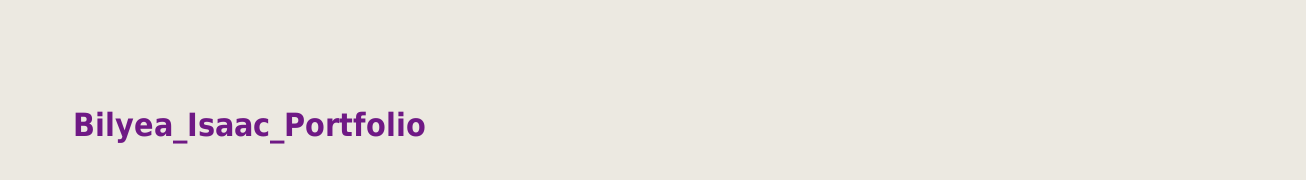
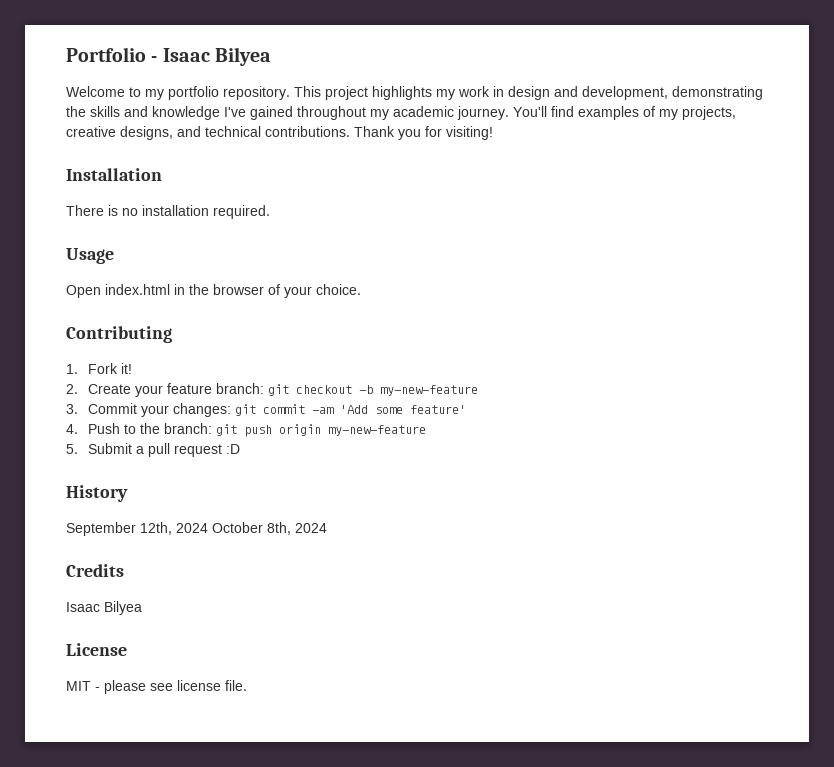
[73,111,426,144] Bilyea_Isaac_Portfolio -> [66,47,272,66] [66,86,763,100] [66,106,736,120] [66,126,493,140] [66,168,162,181] [66,205,270,219] [66,248,114,264] [66,284,361,298] [66,326,172,343] [66,363,133,374] [66,383,479,397] [66,403,467,417] [66,423,427,437] [66,443,241,457] [66,485,128,502] [66,522,327,536] [66,564,124,577] [66,601,142,615] [66,643,127,656] [66,680,247,694] Portfolio - Isaac Bilyea // Welcome to my portfolio repository. This project highlights my work in design and development, demonstrating the skills and knowledge I've gained throughout my academic journey. You'll find examples of my projects, creative designs, and technical contributions. Thank you for visiting! // Installation // There is no installation required. // Usage // Open index.html in the browser of your choice. // Contributing // 1. Fork it! // 2. Create your feature branch: git checkout -b my-new-feature // 3. Commit your changes: git commit -am 'Add some feature' // 4. Push to the branch: git push origin my-new-feature // 5. Submit a pull request :D // History // September 12th, 2024 October 8th, 2024 // Credits // Isaac Bilyea // License // MIT - please see license file.

